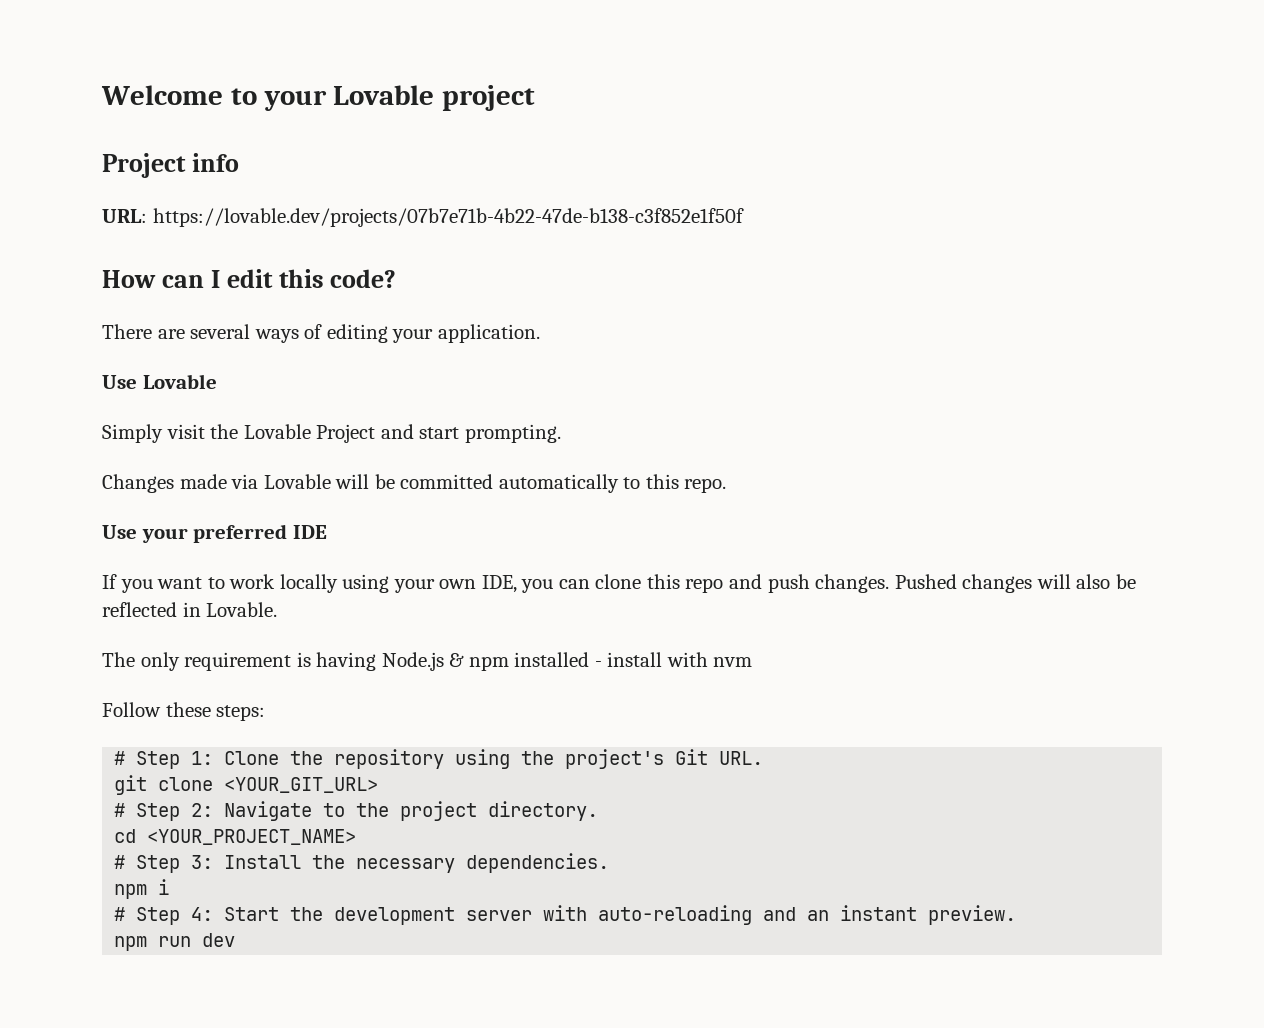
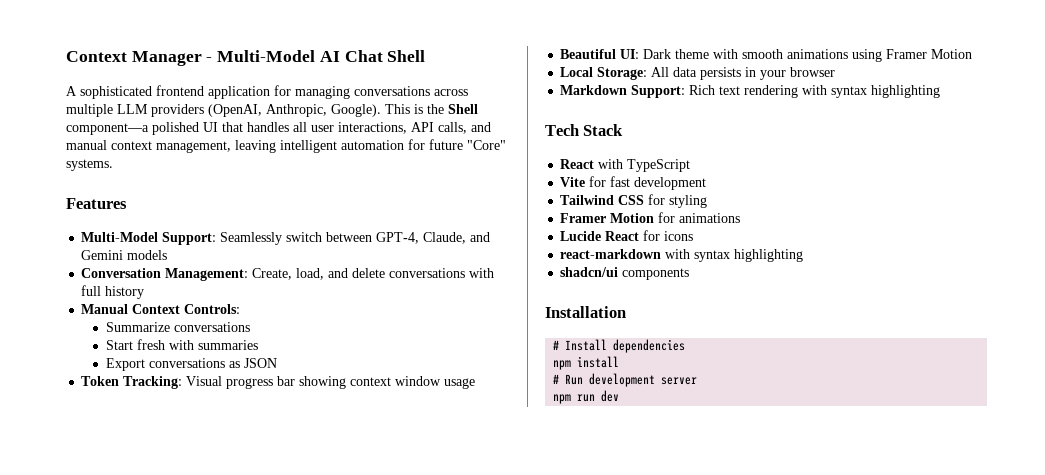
[101,85,536,111] [102,153,239,178] [102,208,744,227] [102,269,397,288] [102,324,540,343] [102,374,217,389] [102,424,561,443] [102,474,727,493] [102,524,327,543] [102,574,1136,593] [102,602,278,617] [102,652,753,671] [102,702,266,721] [114,749,764,769] [114,775,379,795] [114,801,599,821] [114,829,357,845] [114,853,610,873] [114,879,170,899] [114,905,1017,925] Welcome to your Lovable project // Project info // URL: https://lovable.dev/projects/07b7e71b-4b22-47de-b138-c3f852e1f50f // How can I edit this code? // There are several ways of editing your application. // Use Lovable // Simply visit the Lovable Project and start prompting. // Changes made via Lovable will be committed automatically to this repo. // Use your preferred IDE // If you want to work locally using your own IDE, you can clone this repo and push changes. Pushed changes will also be reflected in Lovable. // The only requirement is having Node.js & npm installed - install with nvm // Follow these steps: // # Step 1: Clone the repository using the project's Git URL. // git clone <YOUR_GIT_URL> // # Step 2: Navigate to the project directory. // cd <YOUR_PROJECT_NAME> // # Step 3: Install the necessary dependencies. // npm i // # Step 4: Start the development server with auto-reloading and an instant preview. -> [66,50,426,66] [66,85,468,99] [66,104,478,117] [66,122,491,135] [66,139,506,153] [66,159,113,171] [66,198,127,209] [81,232,491,245] [81,250,168,260] [81,268,495,281] [81,285,145,299] [81,304,241,314] [106,322,251,332] [106,339,259,350] [106,358,278,371] [81,376,476,389] [560,49,973,62] [560,67,836,80] [560,85,941,98] [545,124,624,136] [560,159,691,172] [560,176,707,190] [560,194,708,208] [560,212,741,223] [560,230,694,241] [560,249,804,262] [560,267,690,280] [545,306,626,318] [553,339,686,353] [553,356,620,370] [553,373,698,387] Context Manager - Multi-Model AI Chat Shell // A sophisticated frontend application for managing conversations across multiple LLM providers (OpenAI, Anthropic, Google). This is the Shell component—a polished UI that handles all user interactions, API calls, and manual context management, leaving intelligent automation for future "Core" systems. // Features // Multi-Model Support: Seamlessly switch between GPT-4, Claude, and Gemini models // Conversation Management: Create, load, and delete conversations with full history // Manual Context Controls: // Summarize conversations // Start fresh with summaries // Export conversations as JSON // Token Tracking: Visual progress bar showing context window usage // Beautiful UI: Dark theme with smooth animations using Framer Motion // Local Storage: All data persists in your browser // Markdown Support: Rich text rendering with syntax highlighting // Tech Stack // React with TypeScript // Vite for fast development // Tailwind CSS for styling // Framer Motion for animations // Lucide React for icons // react-markdown with syntax highlighting // shadcn/ui components // Installation // # Install dependencies // npm install // # Run development server

